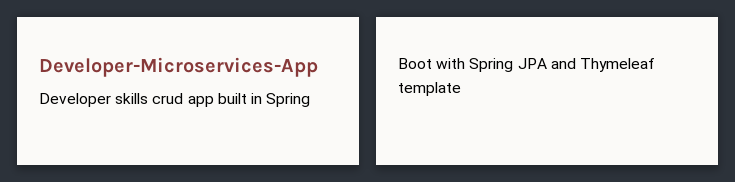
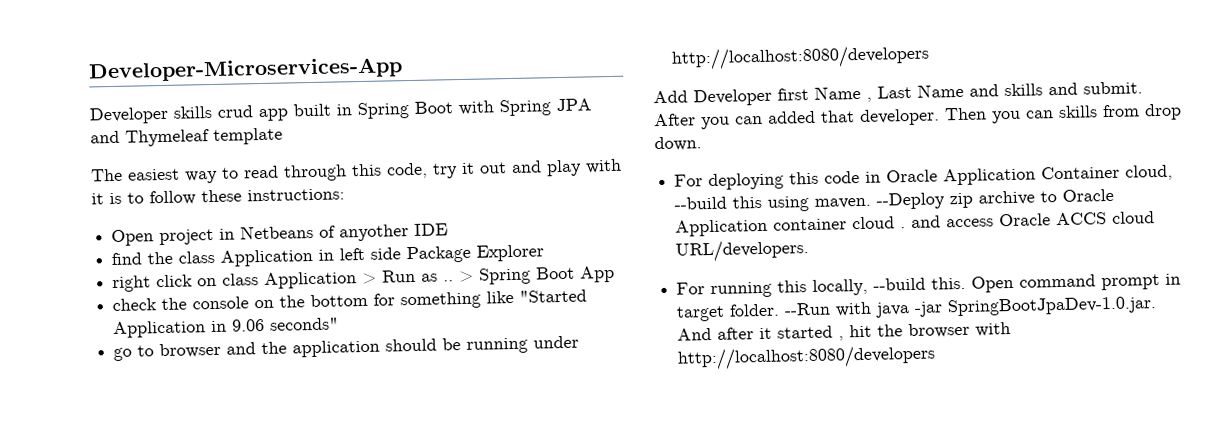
(461, 89) none -> [90,158,622,184] [91,188,345,206] [111,223,449,247] [111,244,545,267] [112,265,616,293] [112,289,588,312] [113,317,340,339] [113,335,580,362] [671,44,931,71] [653,81,1143,107] [653,103,1182,130] [654,136,702,152] [674,164,1174,191] [674,188,1115,212] [675,211,1156,237] [675,239,810,263] [676,273,1182,299] [676,296,1158,322] [677,321,1012,341] [677,344,937,371] // The easiest way to read through this code, try it out and play with it is to follow these instructions: // Open project in Netbeans of anyother IDE // find the class Application in left side Package Explorer // right click on class Application > Run as .. > Spring Boot App // check the console on the bottom for something like "Started Application in 9.06 seconds" // go to browser and the application should be running under http://localhost:8080/developers // Add Developer first Name , Last Name and skills and submit. After you can added that developer. Then you can skills from drop down. // For deploying this code in Oracle Application Container cloud, --build this using maven. --Deploy zip archive to Oracle Application container cloud . and access Oracle ACCS cloud URL/developers. // For running this locally, --build this. Open command prompt in target folder. --Run with java -jar SpringBootJpaDev-1.0.jar. And after it started , hit the browser with http://localhost:8080/developers

